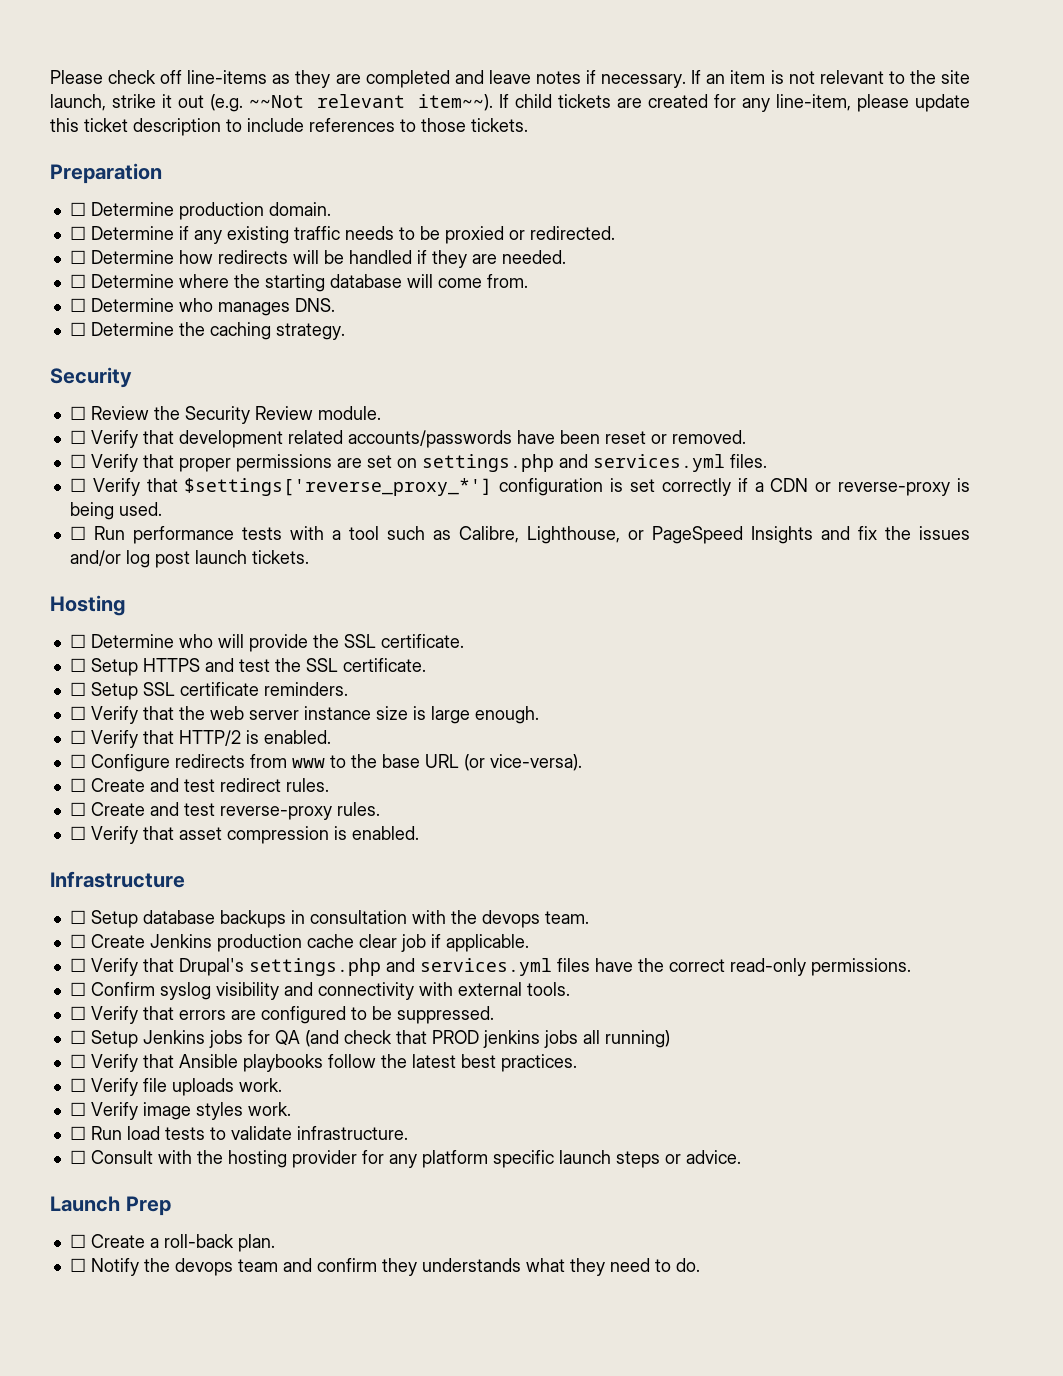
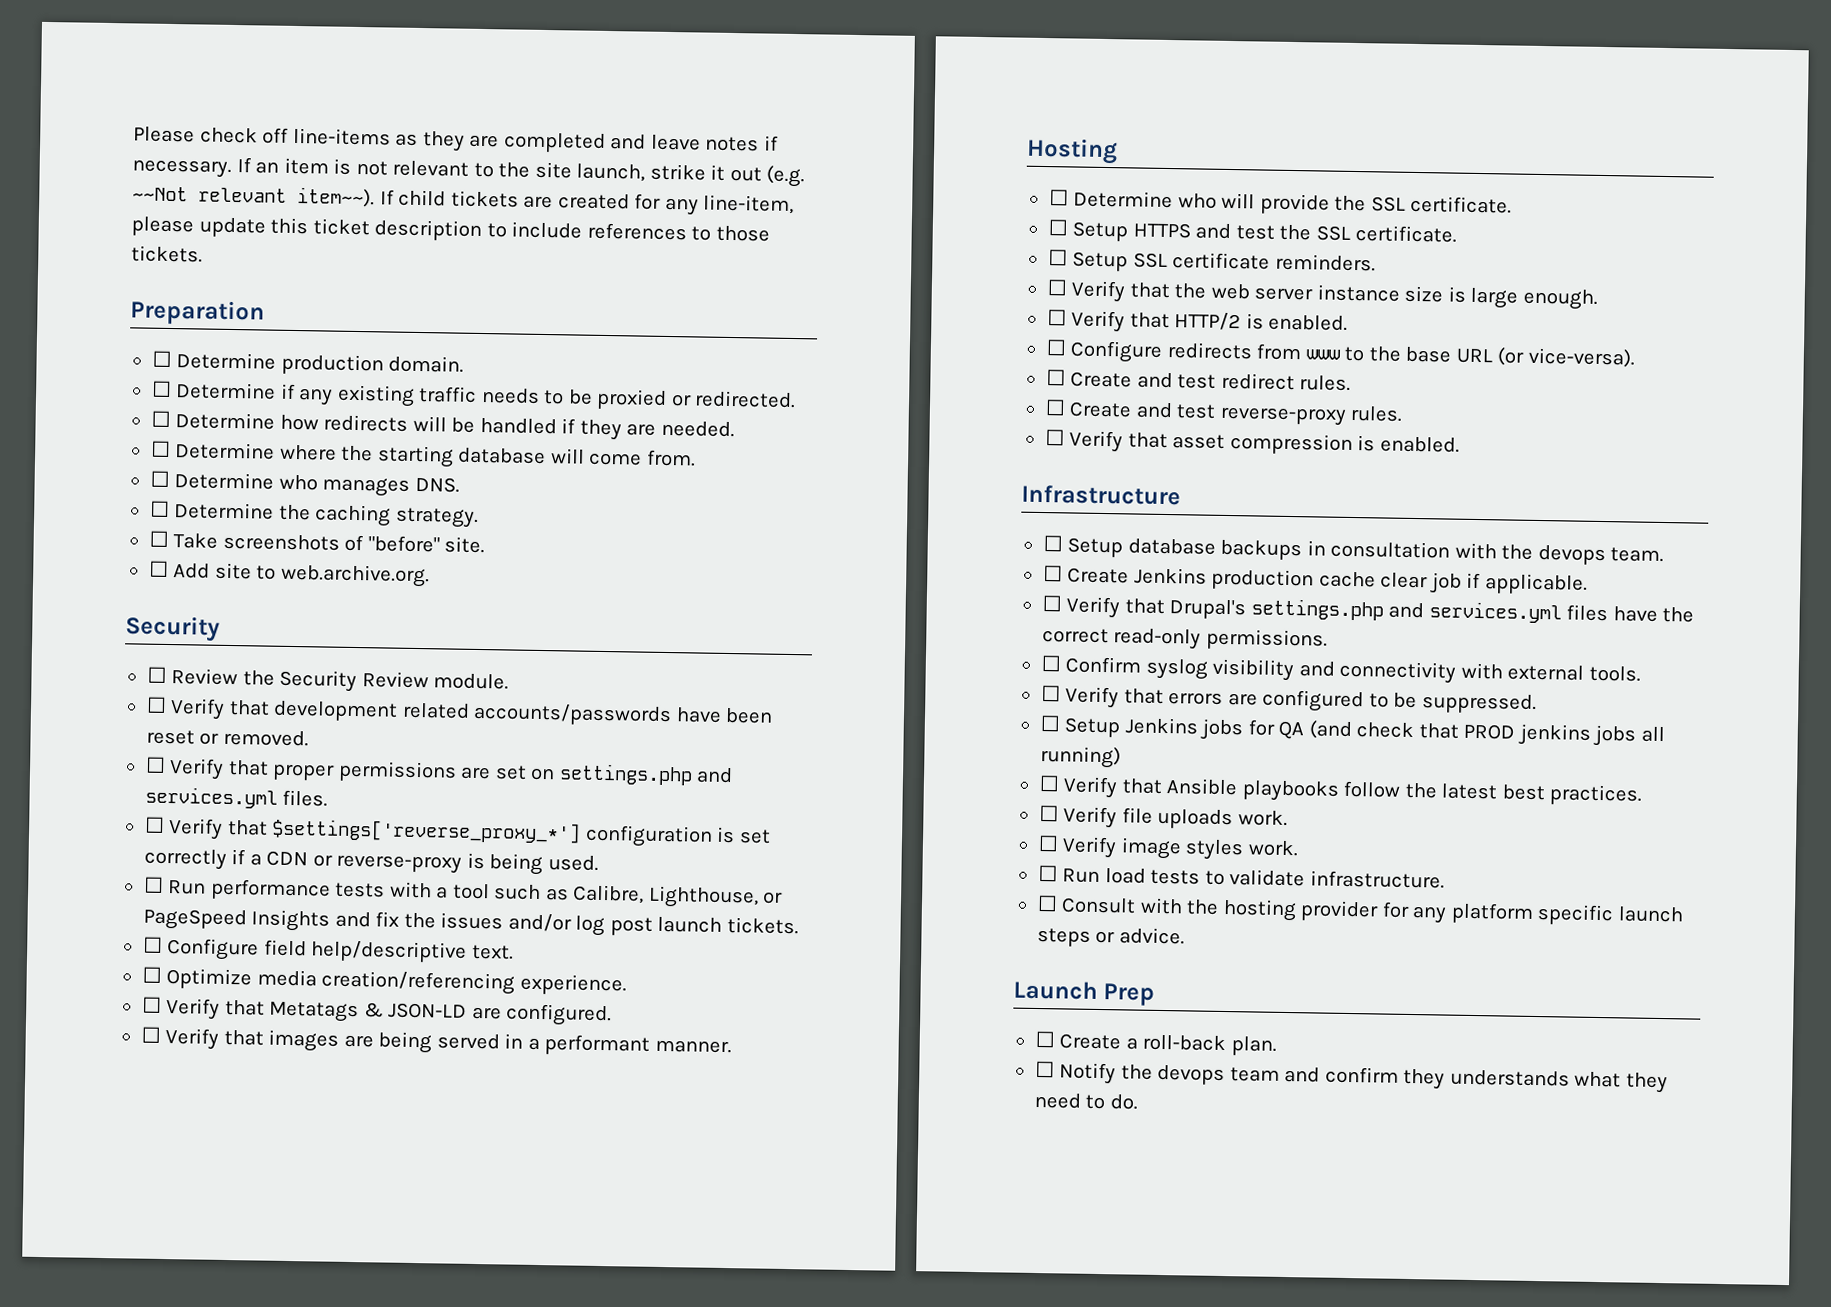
(345, 331) none -> [148,530,486,554] [148,560,430,588] // ☐ Take screenshots of "before" site. // ☐ Add site to web.archive.org.
(309, 557) none -> [142,936,514,963] [141,966,627,996] [141,996,613,1027] [140,1026,732,1056] // ☐ Configure field help/descriptive text. // ☐ Optimize media creation/referencing experience. // ☐ Verify that Metatags & JSON-LD are configured. // ☐ Verify that images are being served in a performant manner.

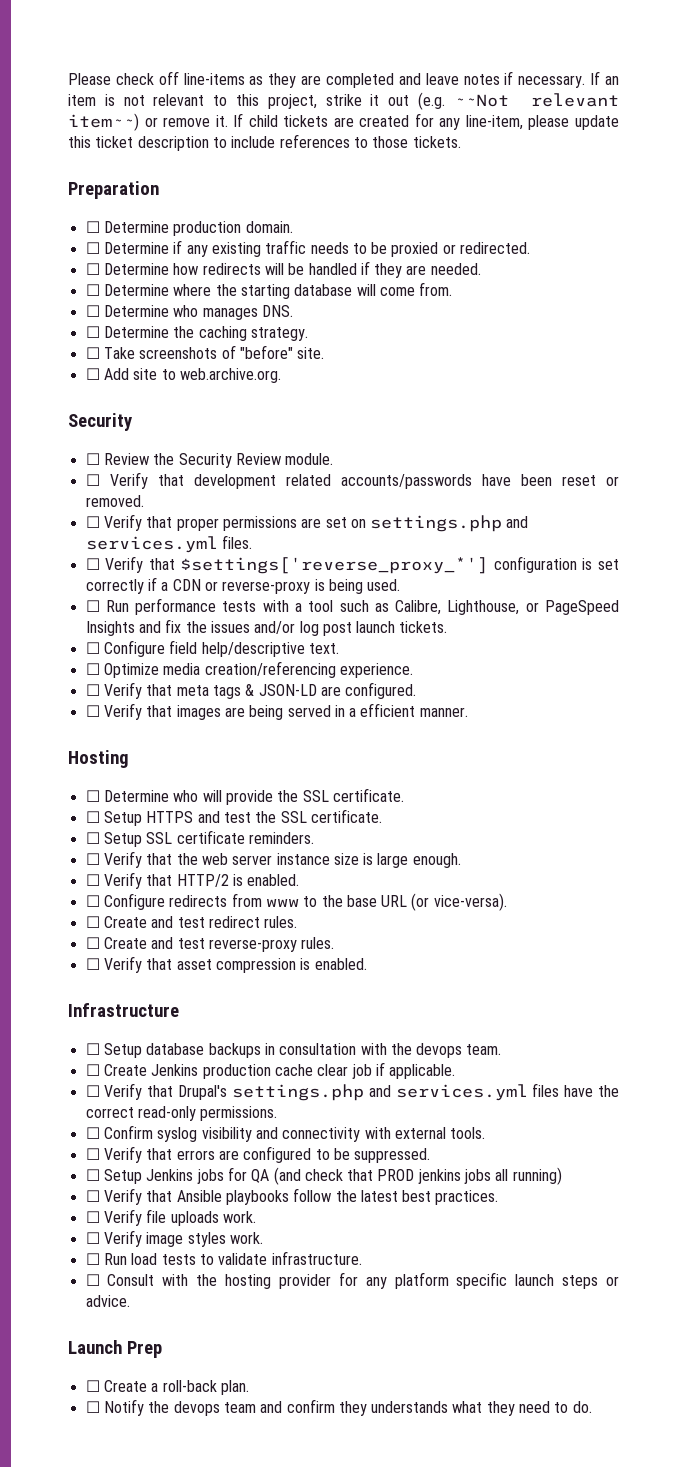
[498,161,646,182] the site launch, -> [235,94,317,109] this project,
[297,187,375,208] item~~). -> [68,113,228,131] item~~) or remove it.
[269,1001,360,1023] Metatags -> [176,685,241,699] meta tags
[544,1034,651,1056] performant -> [360,703,416,717] efficient

